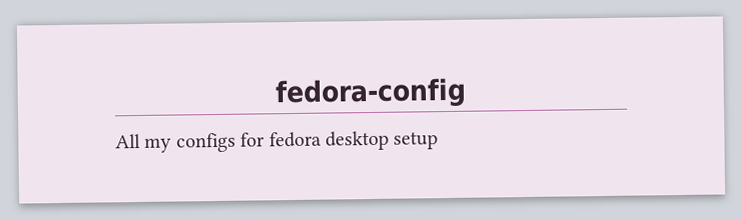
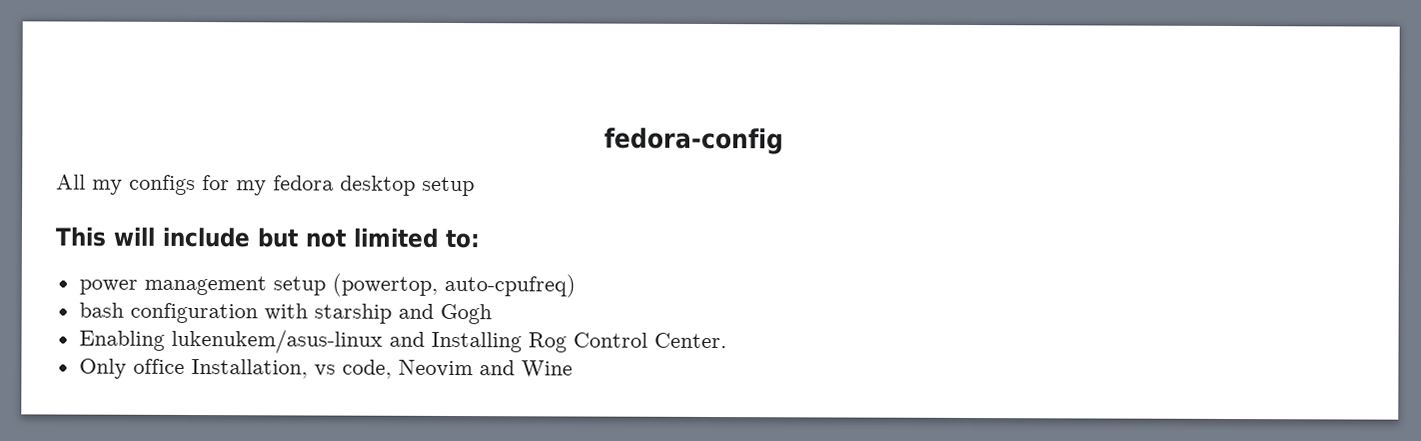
(266, 139) none -> [236,180,267,196] my
(439, 140) none -> [55,226,480,249] [78,273,576,298] [78,302,492,325] [78,328,727,354] [78,358,573,379] // This will include but not limited to: // power management setup (powertop, auto-cpufreq) // bash configuration with starship and Gogh // Enabling lukenukem/asus-linux and Installing Rog Control Center. // Only office Installation, vs code, Neovim and Wine

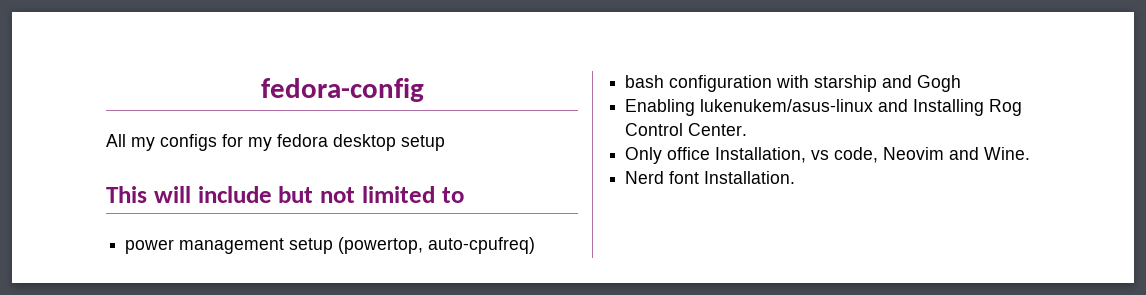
[445,229,480,249] to: -> [441,187,464,203] to
[520,360,573,378] Wine -> [984,147,1031,160] [625,171,796,184] Wine. // Nerd font Installation.

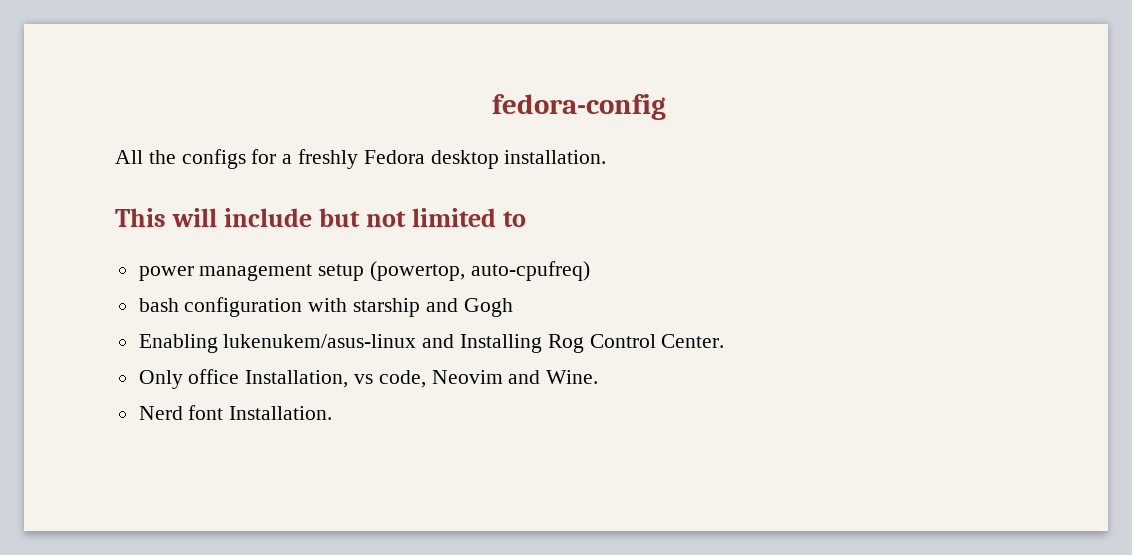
[131,137,155,151] my -> [148,150,176,164] the
[248,134,445,151] my fedora desktop setup -> [282,149,607,169] a freshly Fedora desktop installation.

